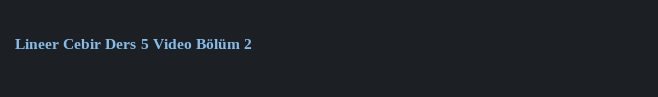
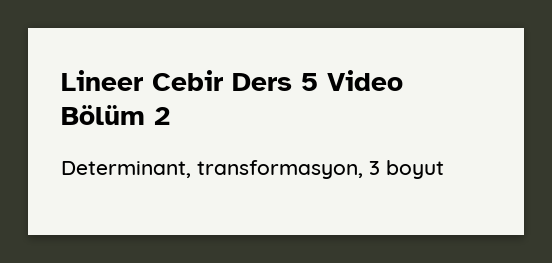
(253, 44) none -> [61,160,444,179] // Determinant, transformasyon, 3 boyut

